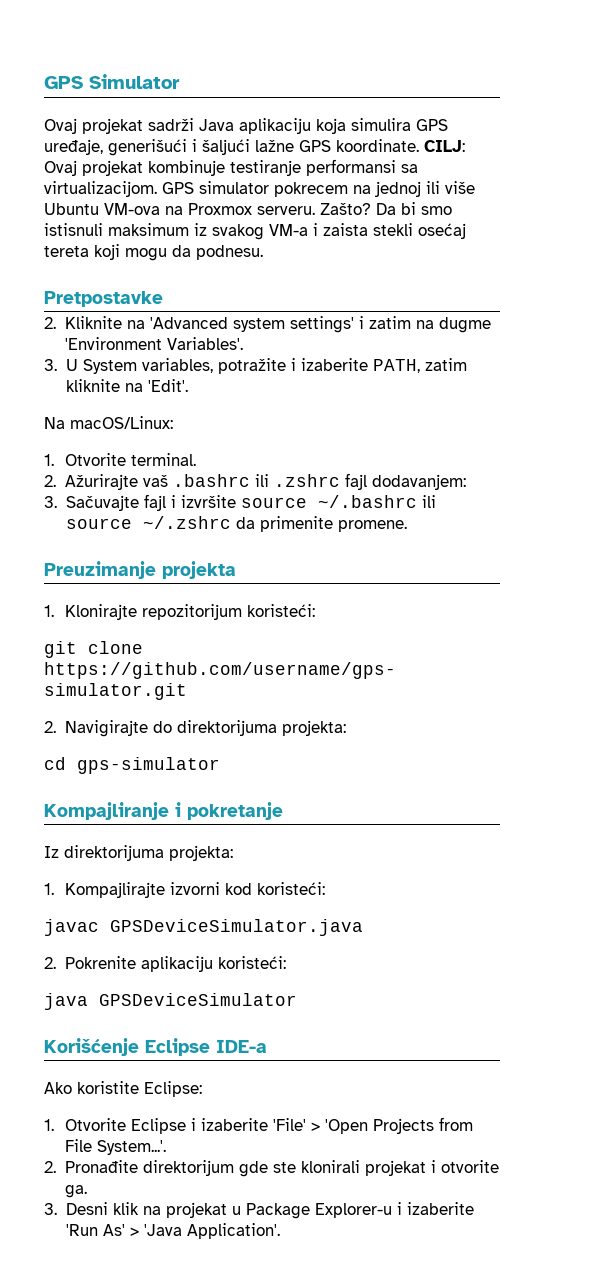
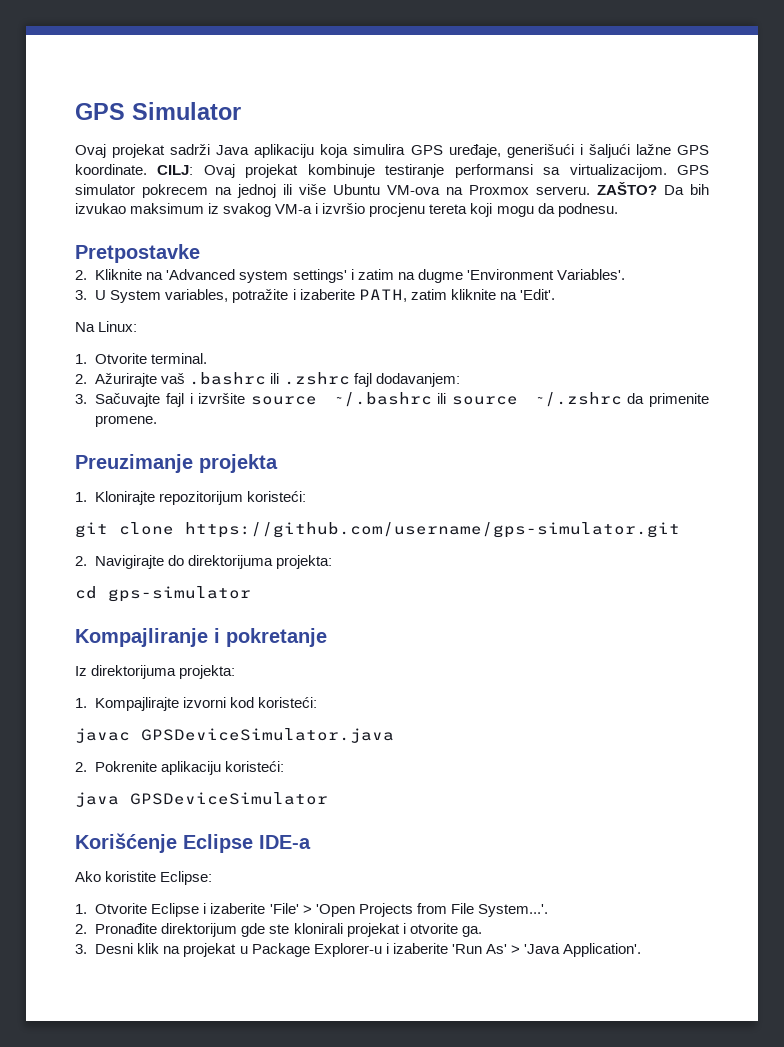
[320,202,452,215] [44,223,103,236] Zašto? Da bi smo istisnuli -> [597,182,709,195] [75,203,126,214] ZAŠTO? Da bih izvukao
[323,223,466,239] zaista stekli osećaj -> [322,203,426,217] izvršio procjenu
[70,416,173,429] macOS/Linux: -> [98,321,138,332] Linux:

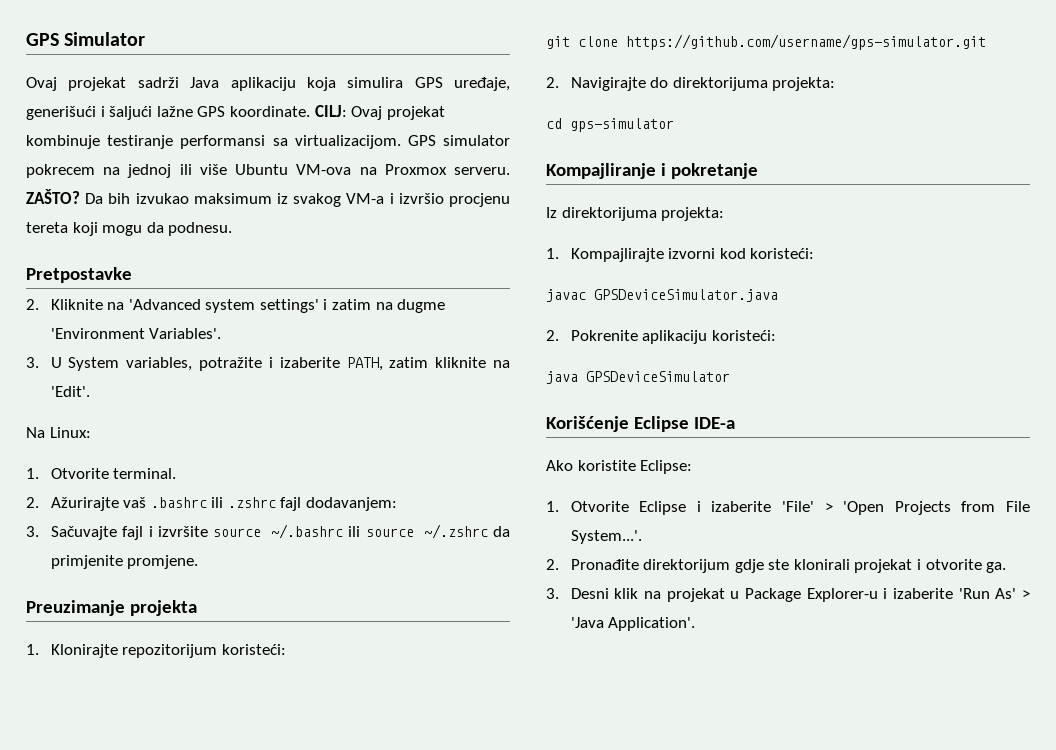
[649,393,710,407] [95,415,158,427] primenite promene. -> [50,555,199,569] primjenite promjene.
[241,923,266,937] gde -> [734,559,764,573] gdje

